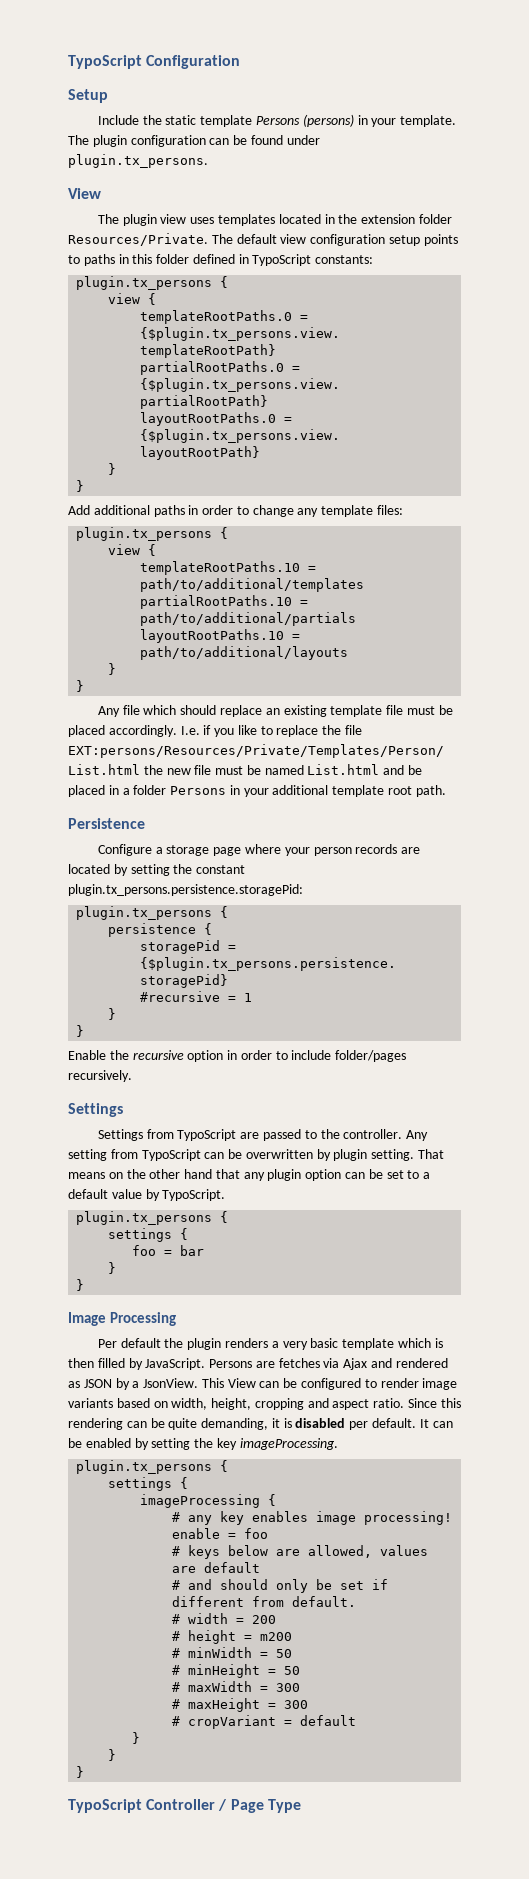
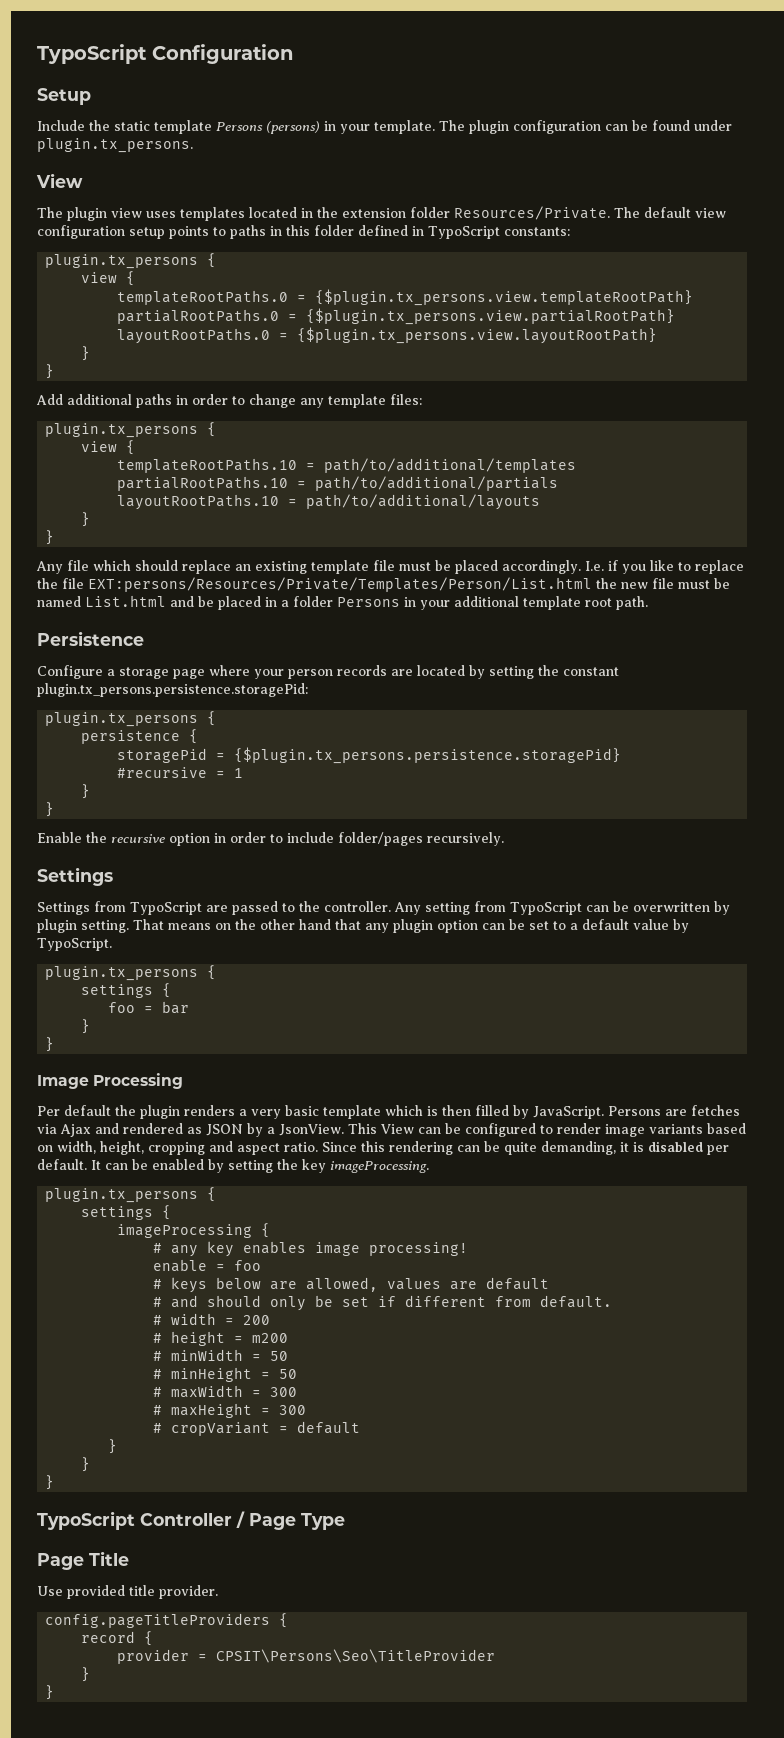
(301, 1806) none -> [37,1551,129,1570] [37,1585,218,1599] [45,1613,289,1628] [81,1631,154,1646] [117,1649,496,1664] [81,1667,91,1682] [45,1685,55,1700] // Page Title // Use provided title provider. // config.pageTitleProviders { // record { // provider = CPSIT\Persons\Seo\TitleProvider // } // }

